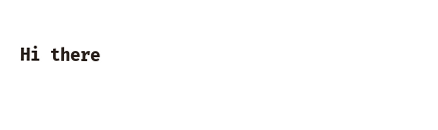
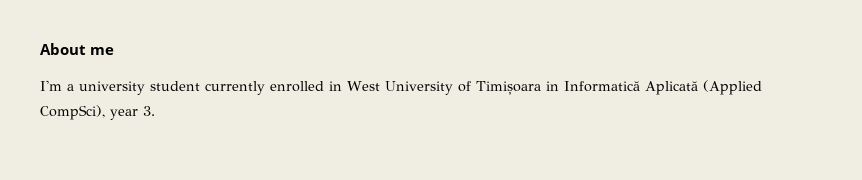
[20,45,101,62] Hi there -> [40,43,115,55] [40,80,762,95] [40,105,155,120] About me // I'm a university student currently enrolled in West University of Timișoara in Informatică Aplicată (Applied CompSci), year 3.

